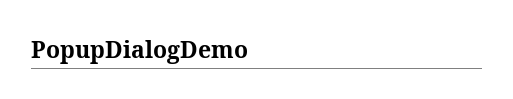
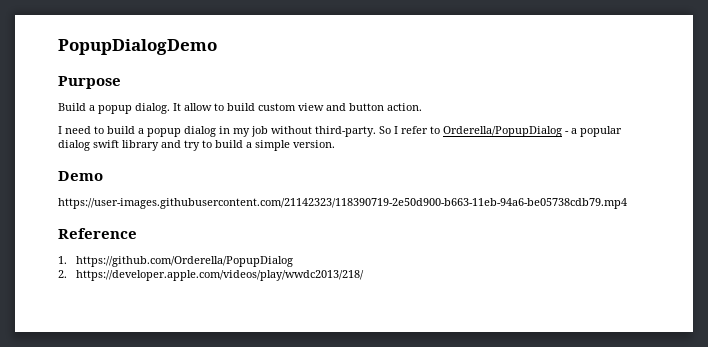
(248, 52) none -> [58,76,121,89] [58,103,422,114] [58,126,622,137] [58,140,335,151] [58,171,103,181] [58,198,627,209] [58,228,137,239] [58,256,293,267] [58,270,364,281] // Purpose // Build a popup dialog. It allow to build custom view and button action. // I need to build a popup dialog in my job without third-party. So I refer to Orderella/PopupDialog - a popular dialog swift library and try to build a simple version. // Demo // https://user-images.githubusercontent.com/21142323/118390719-2e50d900-b663-11eb-94a6-be05738cdb79.mp4 // Reference // 1. https://github.com/Orderella/PopupDialog // 2. https://developer.apple.com/videos/play/wwdc2013/218/

